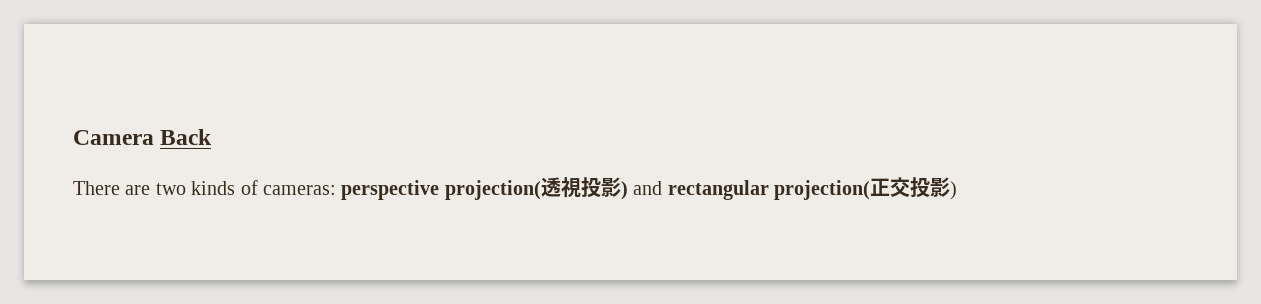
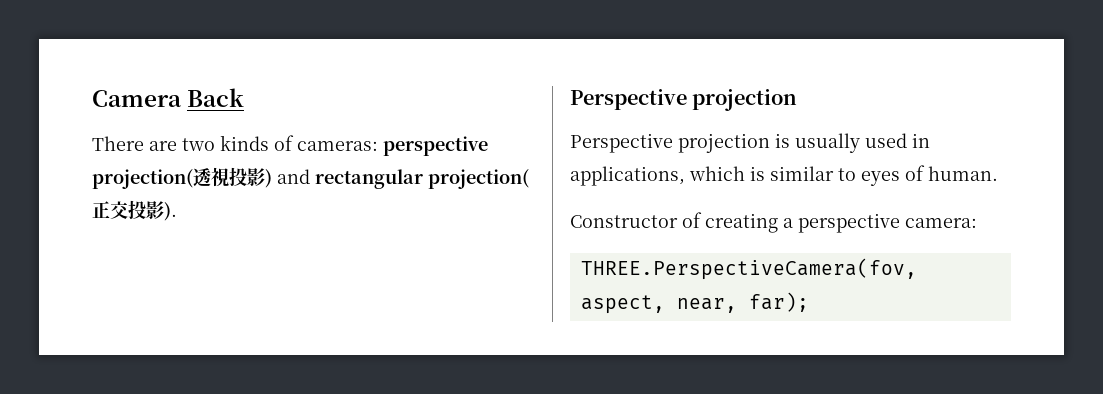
[949,181,957,200] ) -> [164,202,177,221] [570,89,798,111] [570,133,930,153] [570,165,998,186] [570,212,977,233] [580,258,917,280] [580,292,809,314] ). // Perspective projection // Perspective projection is usually used in applications, which is similar to eyes of human. // Constructor of creating a perspective camera: // THREE.PerspectiveCamera(fov, aspect, near, far);

